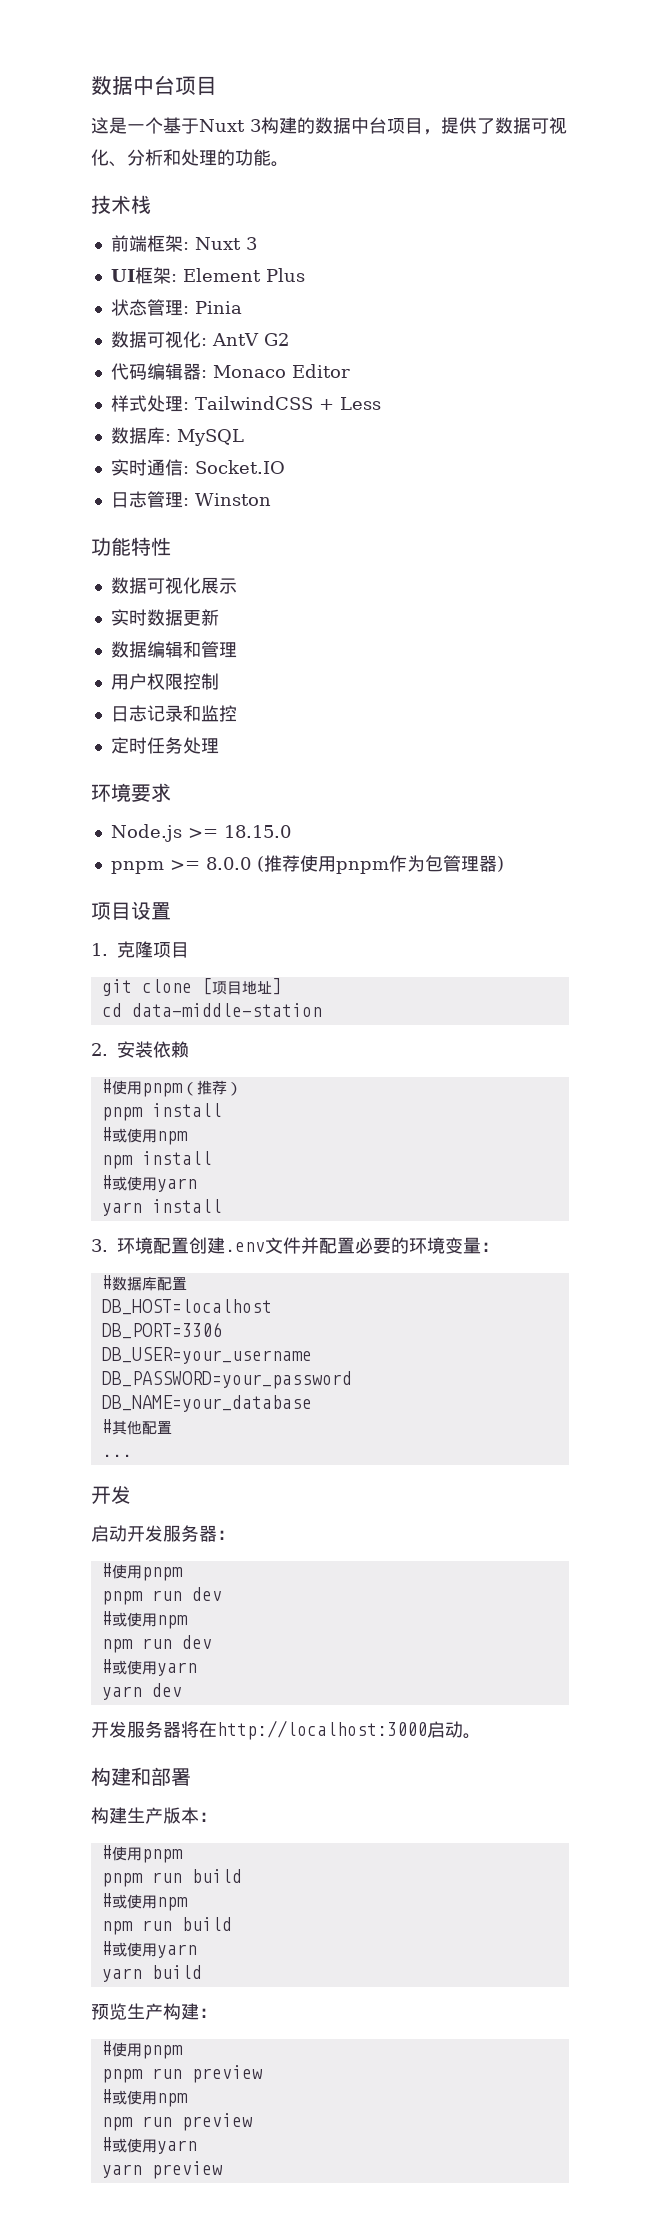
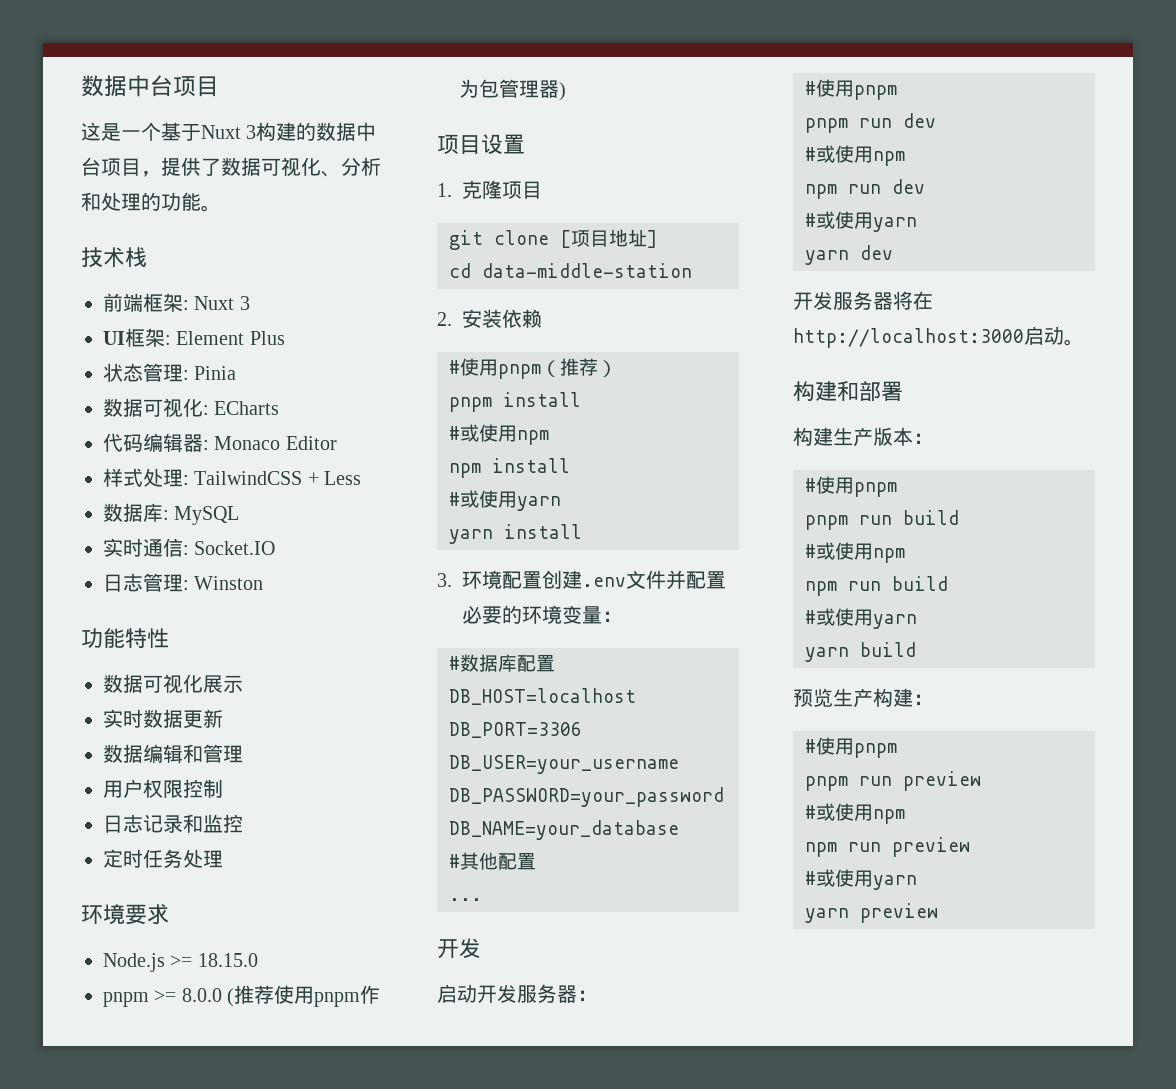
[211,333,289,346] AntV G2 -> [214,401,280,415] ECharts

